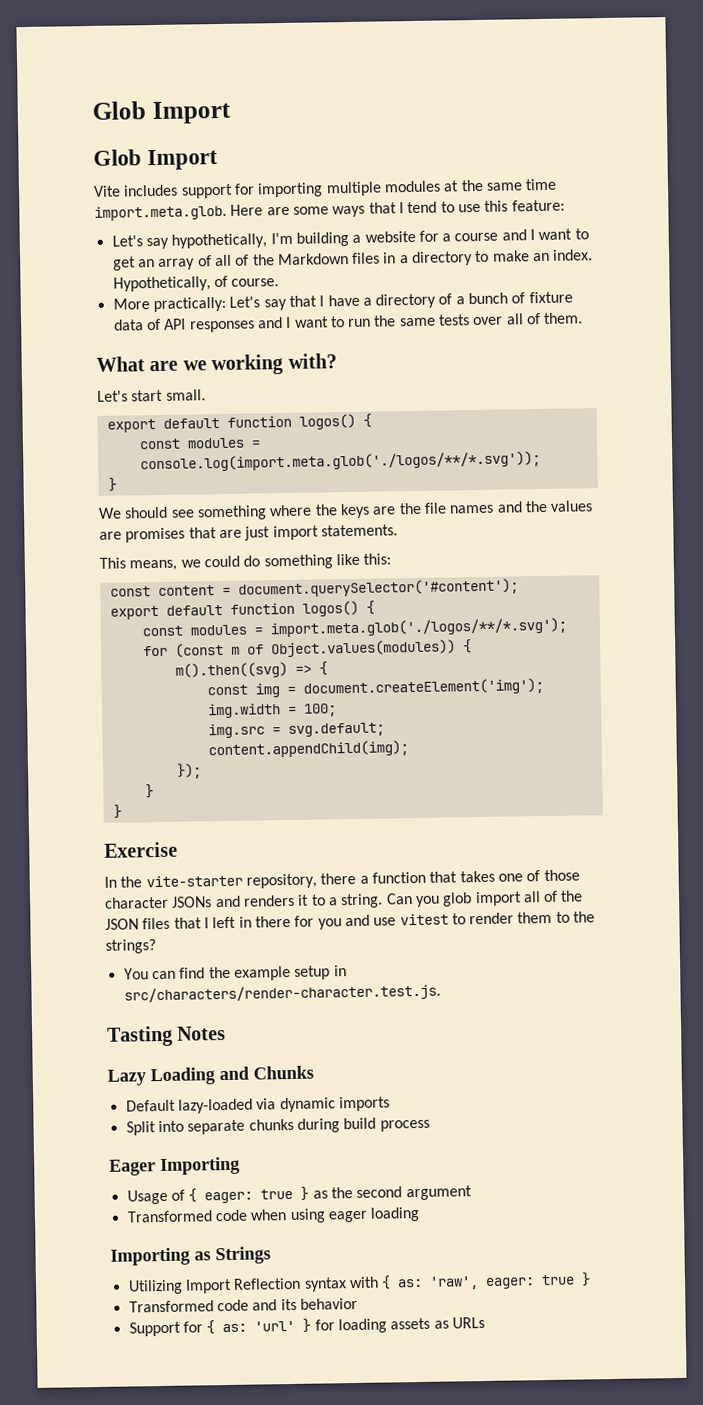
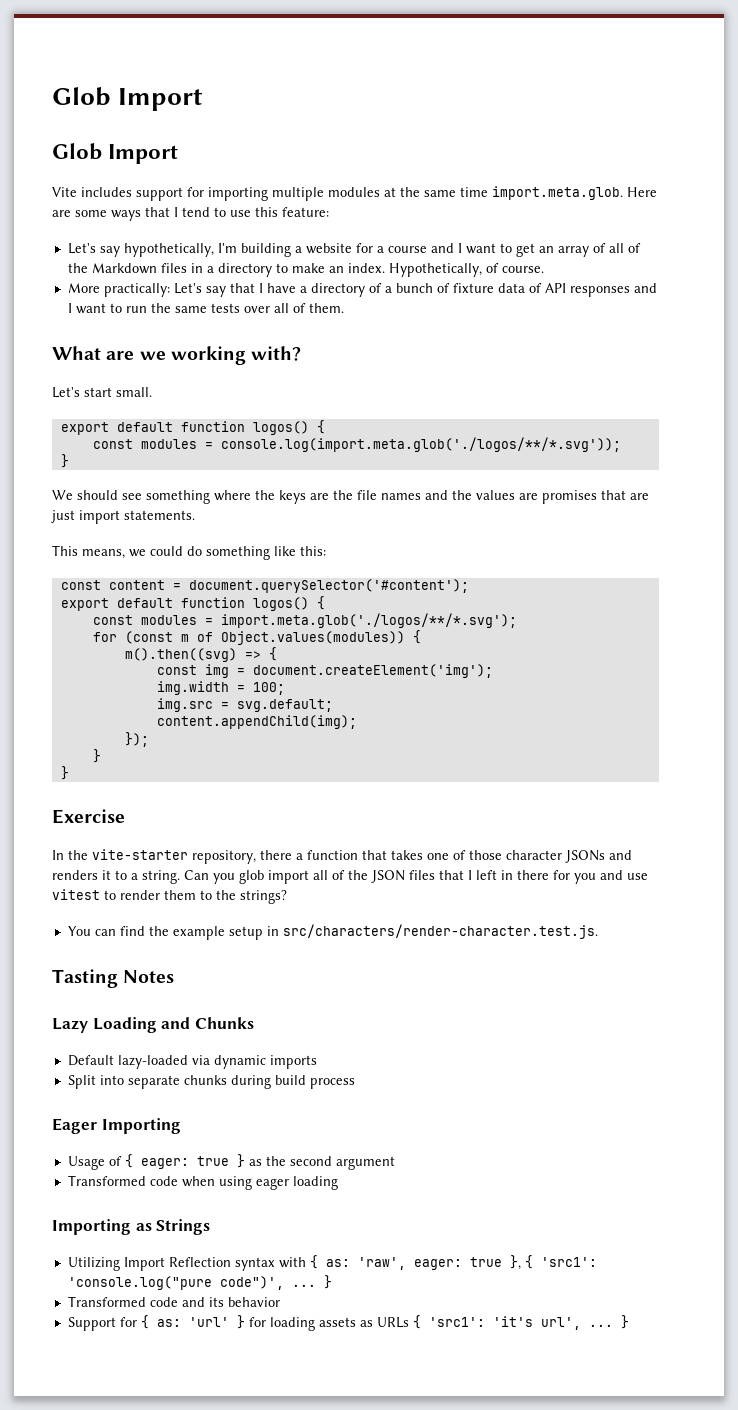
(576, 1280) none -> [509,1255,597,1270] [67,1276,316,1290] }, { 'src1': 'console.log("pure code")', ...
(485, 1323) none -> [412,1315,629,1330] { 'src1': 'it's url', ... }

